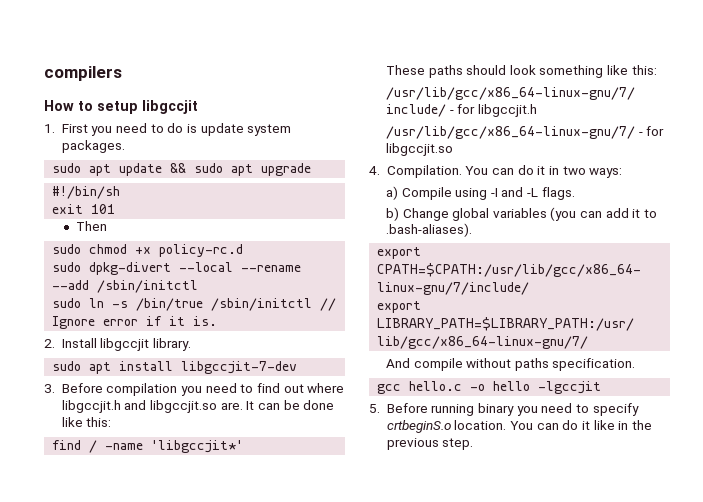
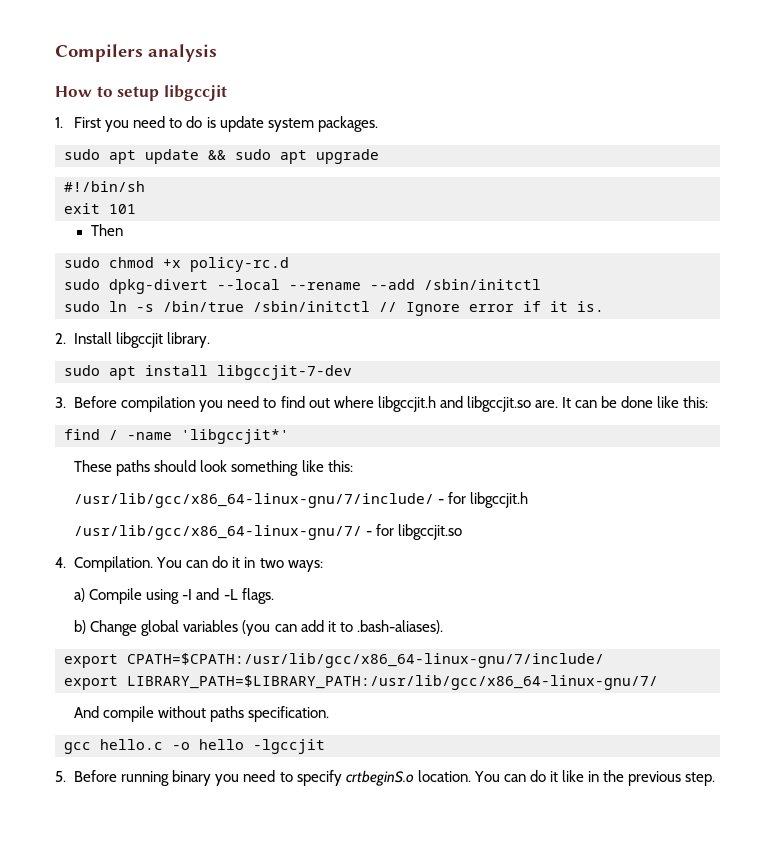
[44,66,122,81] compilers -> [55,44,217,62] Compilers analysis

